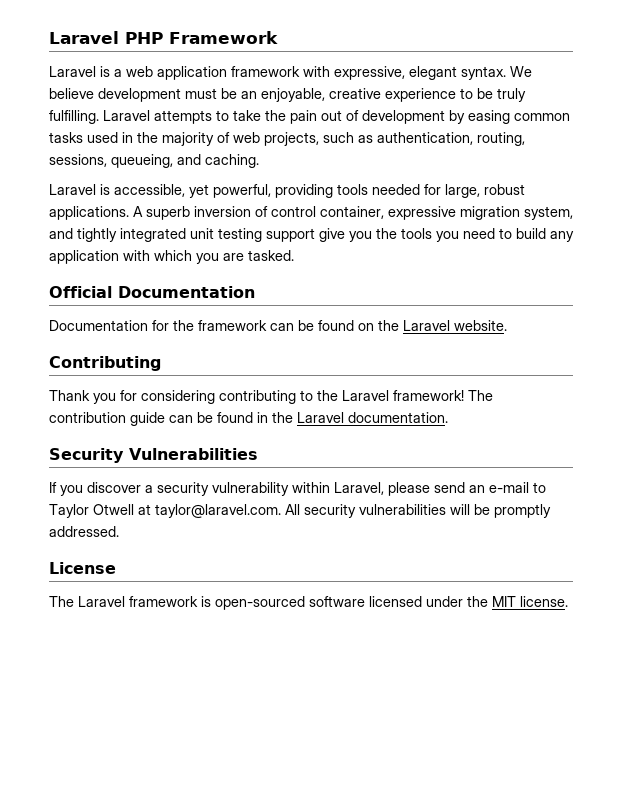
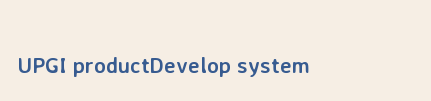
[49,31,278,44] [49,66,532,80] [49,88,526,102] [49,110,570,124] [49,132,525,146] [49,154,259,168] [49,184,525,198] [49,206,573,220] [49,228,574,242] [49,250,294,264] [49,286,255,298] [49,320,507,331] [49,356,161,371] [49,390,493,404] [49,412,448,426] [49,448,258,463] [49,482,546,496] [49,504,551,518] [49,526,119,537] [49,562,116,574] [49,596,568,610] Laravel PHP Framework // Laravel is a web application framework with expressive, elegant syntax. We believe development must be an enjoyable, creative experience to be truly fulfilling. Laravel attempts to take the pain out of development by easing common tasks used in the majority of web projects, such as authentication, routing, sessions, queueing, and caching. // Laravel is accessible, yet powerful, providing tools needed for large, robust applications. A superb inversion of control container, expressive migration system, and tightly integrated unit testing support give you the tools you need to build any application with which you are tasked. // Official Documentation // Documentation for the framework can be found on the Laravel website. // Contributing // Thank you for considering contributing to the Laravel framework! The contribution guide can be found in the Laravel documentation. // Security Vulnerabilities // If you discover a security vulnerability within Laravel, please send an e-mail to Taylor Otwell at taylor@laravel.com. All security vulnerabilities will be promptly addressed. // License // The Laravel framework is open-sourced software licensed under the MIT license. -> [17,57,310,77] UPGI productDevelop system

